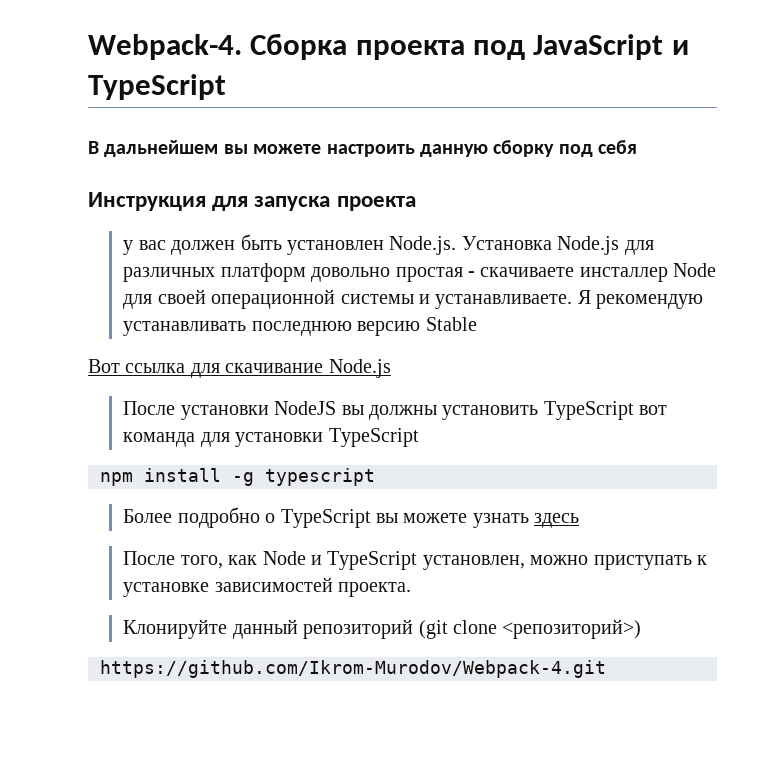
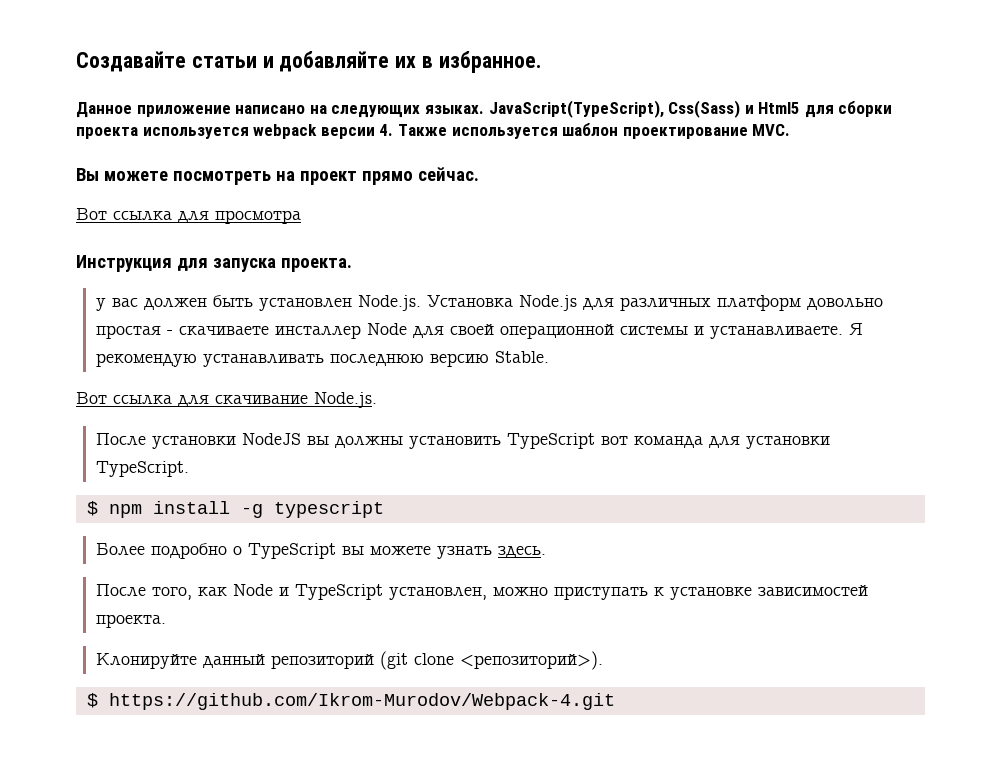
[88,33,689,60] [88,74,226,100] [88,140,638,157] Webpack-4. Сборка проекта под JavaScript и TypeScript // В дальнейшем вы можете настроить данную сборку под себя -> [76,51,541,73] [76,100,893,118] [76,123,791,139] [76,167,479,185] [76,208,301,224] Создавайте статьи и добавляйте их в избранное. // Данное приложение написано на следующих языках. JavaScript(TypeScript), Css(Sass) и Html5 для сборки проекта используется webpack версии 4. Также используется шаблон проектирование MVC. // Вы можете посмотреть на проект прямо сейчас. // Вот ссылка для просмотра
[336,196,416,211] проекта -> [280,258,352,272] проекта.
[425,317,477,331] Stable -> [494,351,549,363] Stable.
[328,359,391,378] Node.js -> [314,392,377,408] Node.js.
[328,428,419,447] TypeScript // -> [95,461,189,477] [86,501,98,516] TypeScript. // $
[534,513,580,528] здесь -> [497,546,546,558] здесь.
[502,619,642,639] <репозиторий>) // -> [459,651,603,670] [86,693,98,708] <репозиторий>). // $

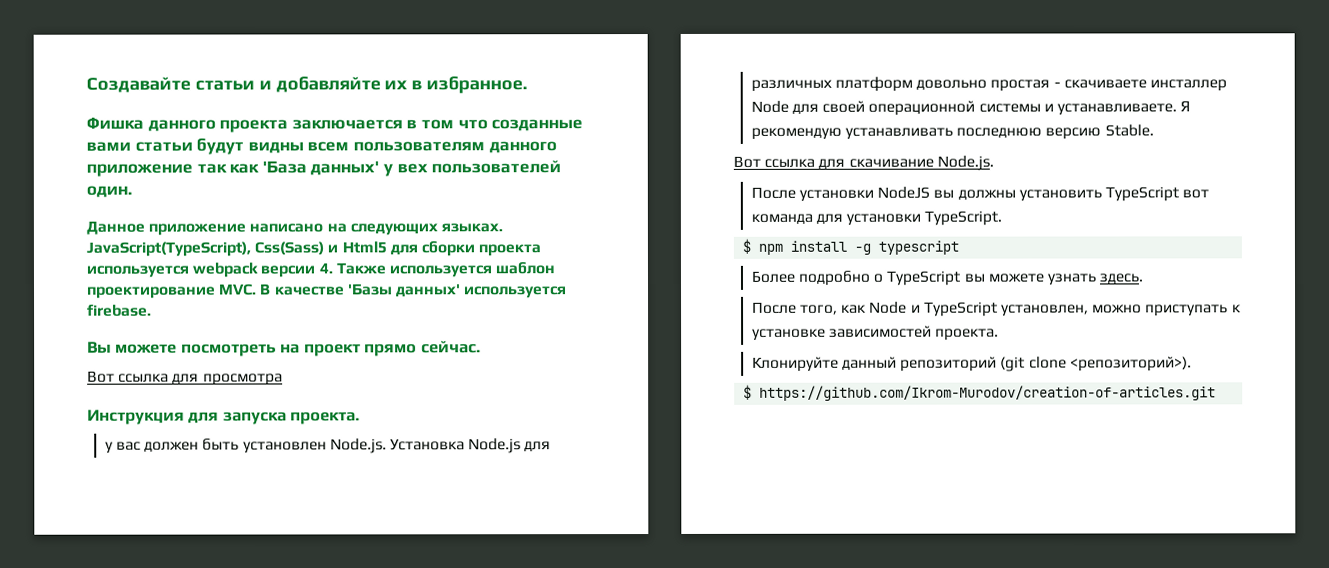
(541, 62) none -> [86,116,584,133] [86,137,557,155] [86,160,562,177] [86,185,132,198] // Фишка данного проекта заключается в том что созданные вами статьи будут видны всем пользователям данного приложение так как 'База данных' у вех пользователей один.
(791, 130) none -> [259,283,568,299] [87,304,152,317] В качестве 'Базы данных' используется firebase.
[108,693,615,710] https://github.com/Ikrom-Murodov/Webpack-4.git -> [759,385,1217,401] https://github.com/Ikrom-Murodov/creation-of-articles.git

